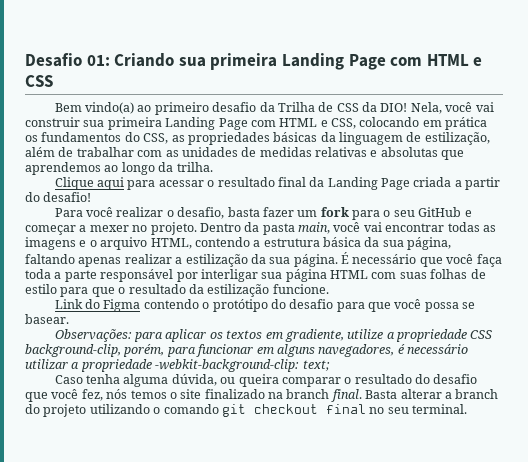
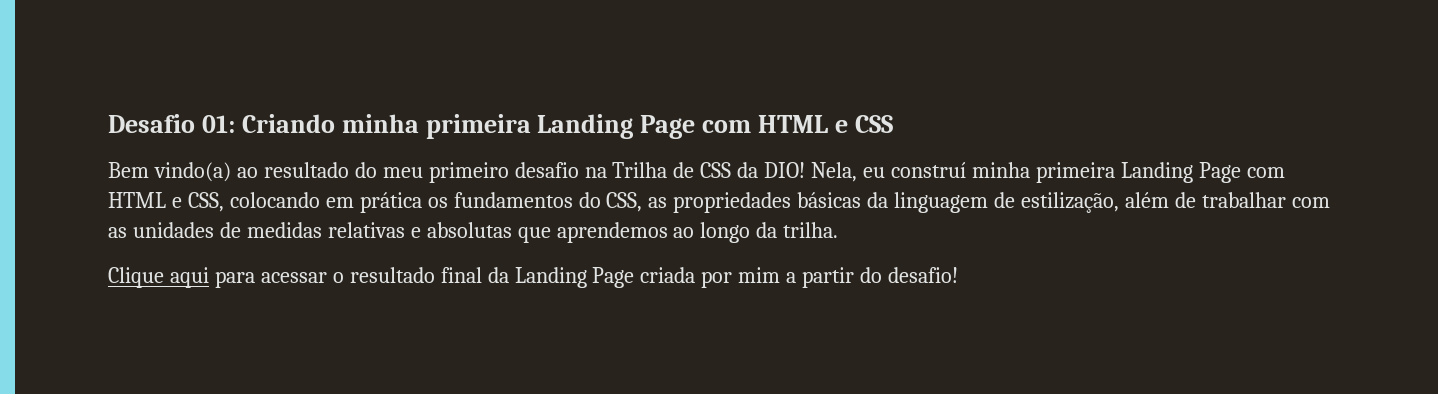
[178,57,206,67] sua -> [341,114,419,133] minha
(152, 108) none -> [263,162,423,178] resultado do meu
[259,102,275,112] da -> [584,167,607,178] na
[445,102,494,112] [25,117,105,127] você vai construir sua -> [863,162,1030,178] eu construí minha
(452, 182) none -> [701,267,781,288] por mim
[54,207,472,220] [25,222,496,235] [25,237,452,250] [25,252,502,267] [25,269,486,282] [25,284,329,297] [54,299,476,312] [25,314,69,324] [54,329,493,342] [25,344,468,357] [25,359,330,372] [54,374,478,387] [25,389,499,402] [25,404,467,417] // Para você realizar o desafio, basta fazer um fork para o seu GitHub e começar a mexer no projeto. Dentro da pasta main, você vai encontrar todas as imagens e o arquivo HTML, contendo a estrutura básica da sua página, faltando apenas realizar a estilização da sua página. É necessário que você faça toda a parte responsável por interligar sua página HTML com suas folhas de estilo para que o resultado da estilização funcione. // Link do Figma contendo o protótipo do desafio para que você possa se basear. // Observações: para aplicar os textos em gradiente, utilize a propriedade CSS background-clip, porém, para funcionar em alguns navegadores, é necessário utilizar a propriedade -webkit-background-clip: text; // Caso tenha alguma dúvida, ou queira comparar o resultado do desafio que você fez, nós temos o site finalizado na branch final. Basta alterar a branch do projeto utilizando o comando git checkout final no seu terminal. -> (959, 275) none

